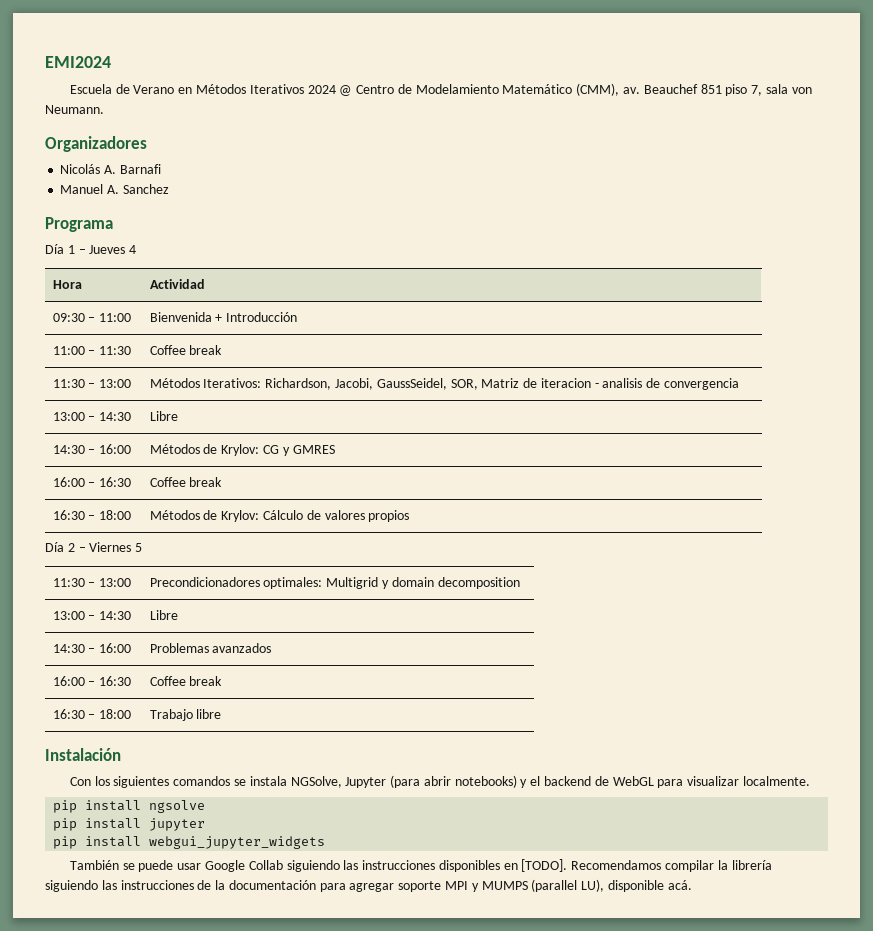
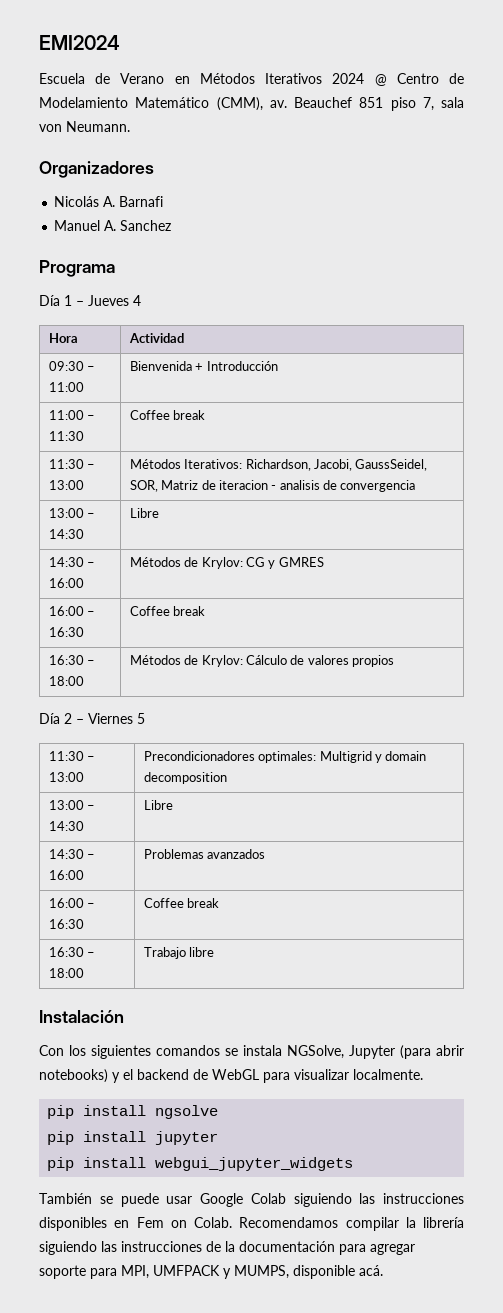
[248,860,283,870] Collab -> [250,1193,286,1204] Colab
[521,859,568,872] [TODO]. -> [136,1217,232,1228] Fem on Colab.
[445,879,605,892] MPI y MUMPS (parallel LU), -> [90,1265,289,1279] para MPI, UMFPACK y MUMPS,

